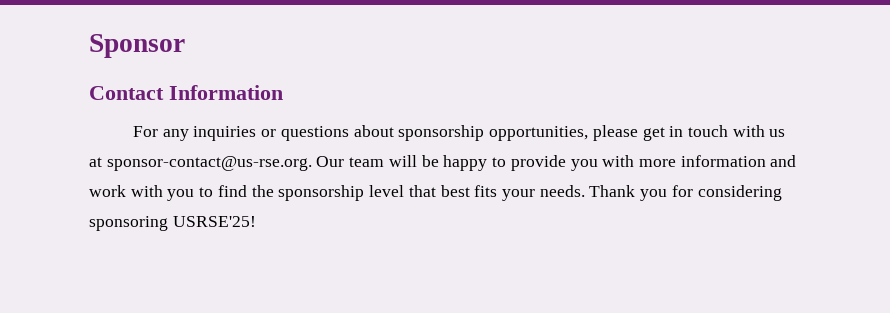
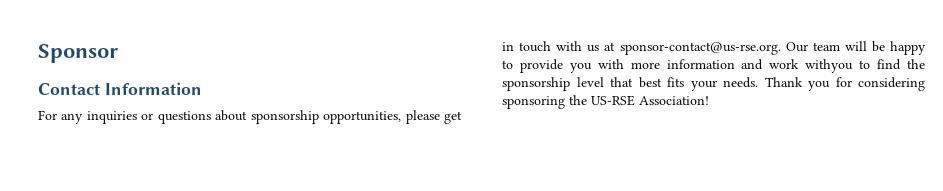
[130,185,195,201] with you -> [805,59,854,73] withyou
[172,216,256,227] USRSE'25! -> [569,95,709,106] the US-RSE Association!

